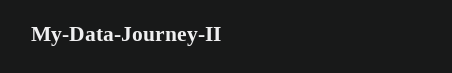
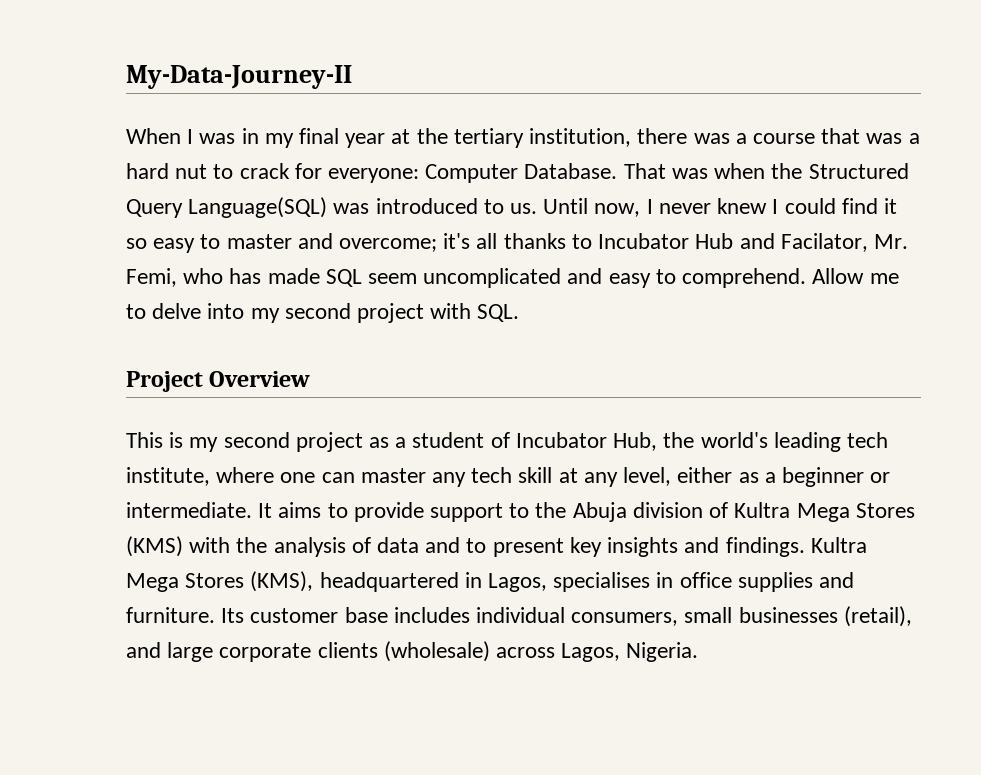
(221, 36) none -> [126,128,920,148] [126,163,909,183] [126,197,897,218] [126,233,908,253] [126,268,899,288] [126,303,520,323] [126,371,311,392] [126,432,888,452] [126,467,891,487] [126,502,915,522] [126,536,867,557] [126,571,855,592] [126,606,912,627] [126,641,699,662] // When I was in my final year at the tertiary institution, there was a course that was a hard nut to crack for everyone: Computer Database. That was when the Structured Query Language(SQL) was introduced to us. Until now, I never knew I could find it so easy to master and overcome; it's all thanks to Incubator Hub and Facilator, Mr. Femi, who has made SQL seem uncomplicated and easy to comprehend. Allow me to delve into my second project with SQL. // Project Overview // This is my second project as a student of Incubator Hub, the world's leading tech institute, where one can master any tech skill at any level, either as a beginner or intermediate. It aims to provide support to the Abuja division of Kultra Mega Stores (KMS) with the analysis of data and to present key insights and findings. Kultra Mega Stores (KMS), headquartered in Lagos, specialises in office supplies and furniture. Its customer base includes individual consumers, small businesses (retail), and large corporate clients (wholesale) across Lagos, Nigeria.

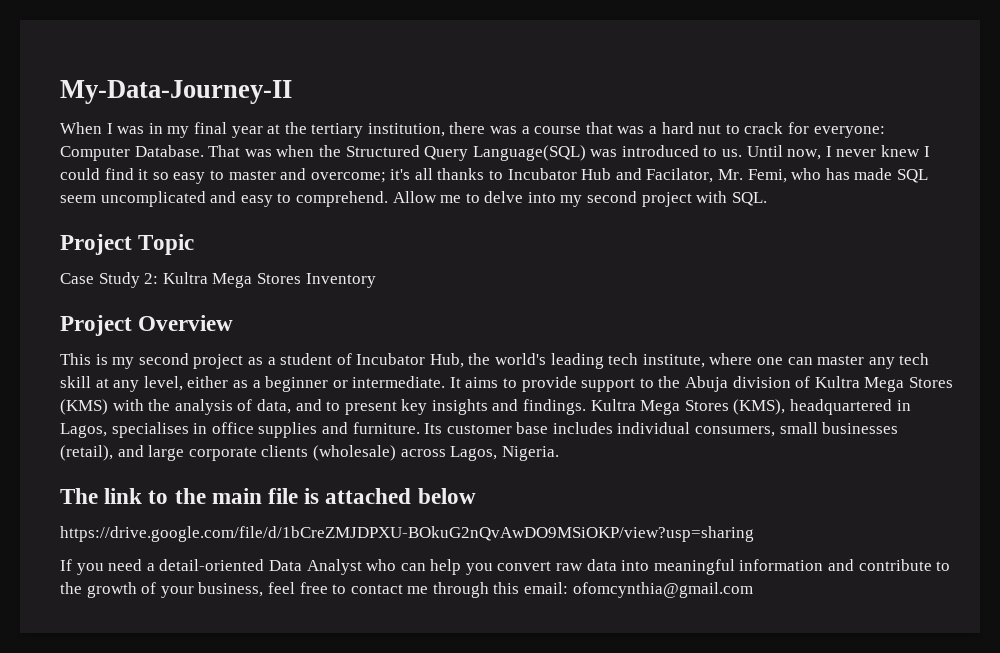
(520, 313) none -> [60,234,195,255] [60,272,376,288] // Project Topic // Case Study 2: Kultra Mega Stores Inventory
[377,537,420,553] data -> [256,399,291,414] data,
(699, 652) none -> [60,488,476,504] [60,526,754,542] [60,559,951,575] [60,582,753,598] // The link to the main file is attached below // https://drive.google.com/file/d/1bCreZMJDPXU-BOkuG2nQvAwDO9MSiOKP/view?usp=sharing // If you need a detail-oriented Data Analyst who can help you convert raw data into meaningful information and contribute to the growth of your business, feel free to contact me through this email: ofomcynthia@gmail.com

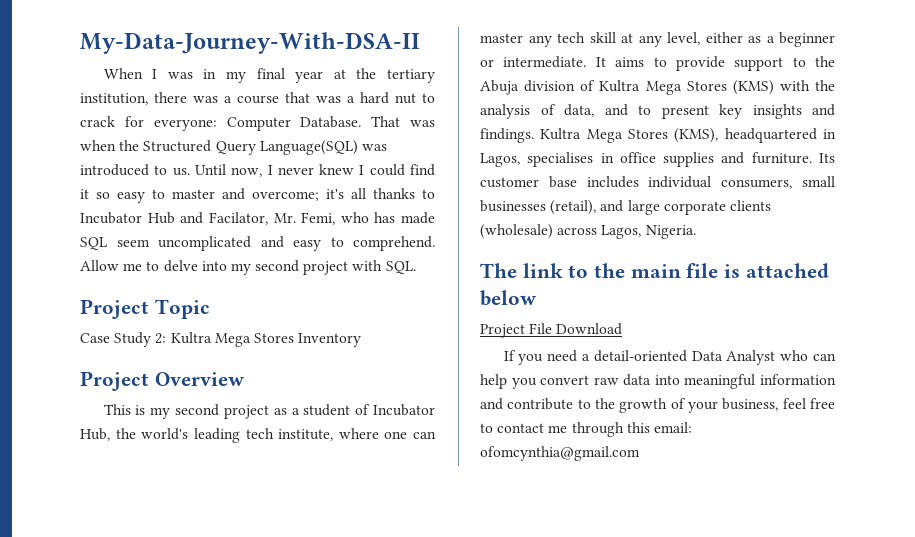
[60,80,292,104] My-Data-Journey-II -> [80,32,420,54] My-Data-Journey-With-DSA-II
[60,526,754,542] https://drive.google.com/file/d/1bCreZMJDPXU-BOkuG2nQvAwDO9MSiOKP/view?usp=sharing -> [480,323,623,338] Project File Download

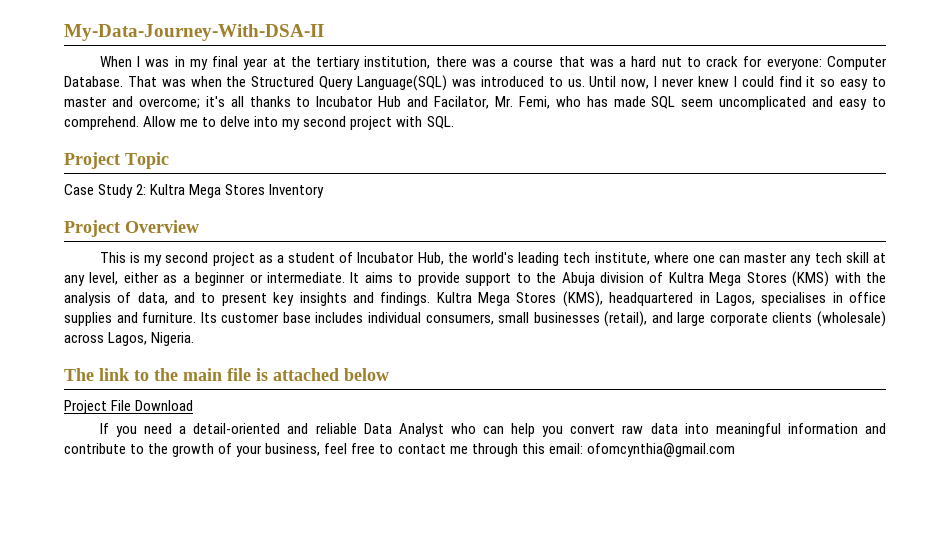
(687, 356) none -> [287,423,357,434] and reliable

